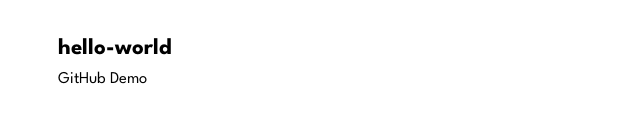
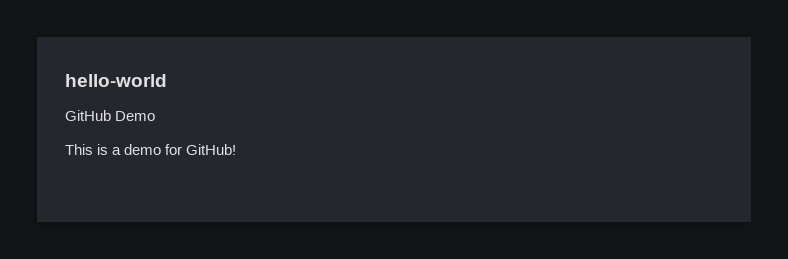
(148, 78) none -> [65,144,237,155] // This is a demo for GitHub!

